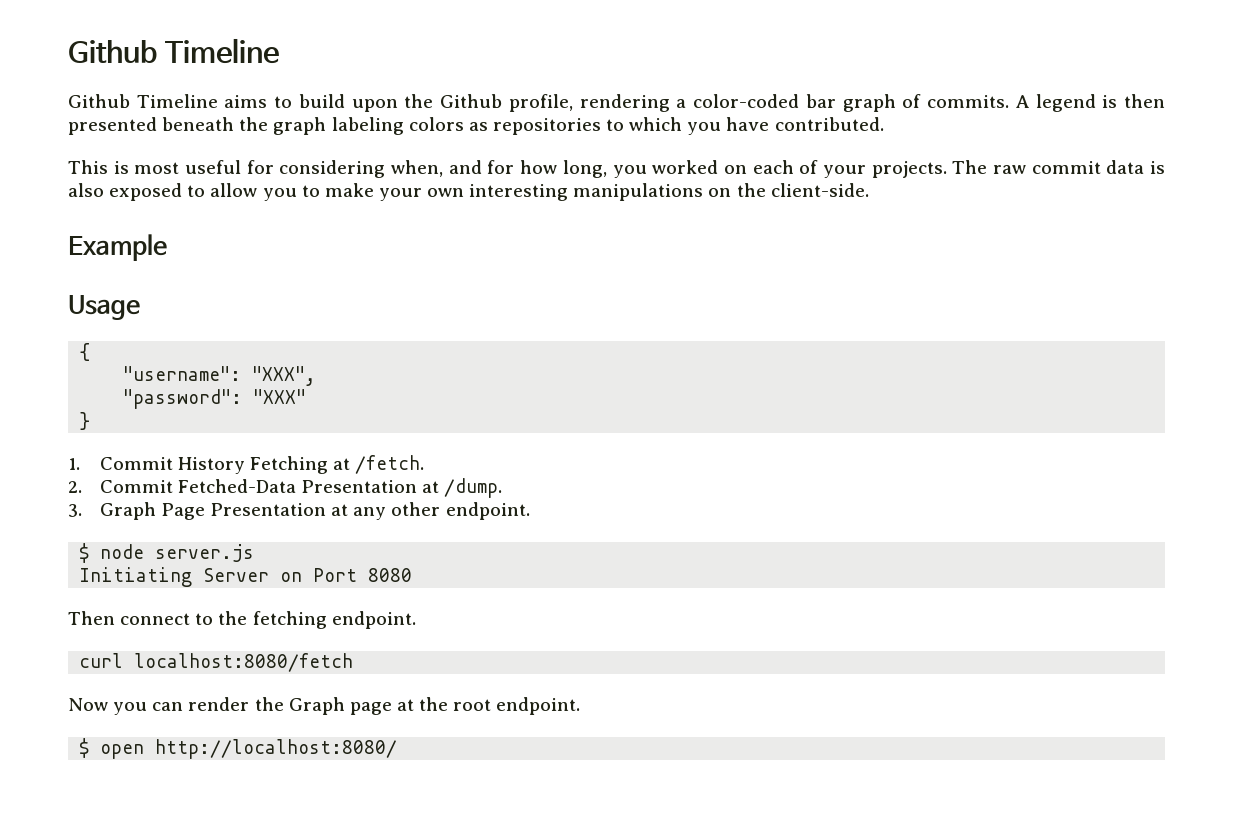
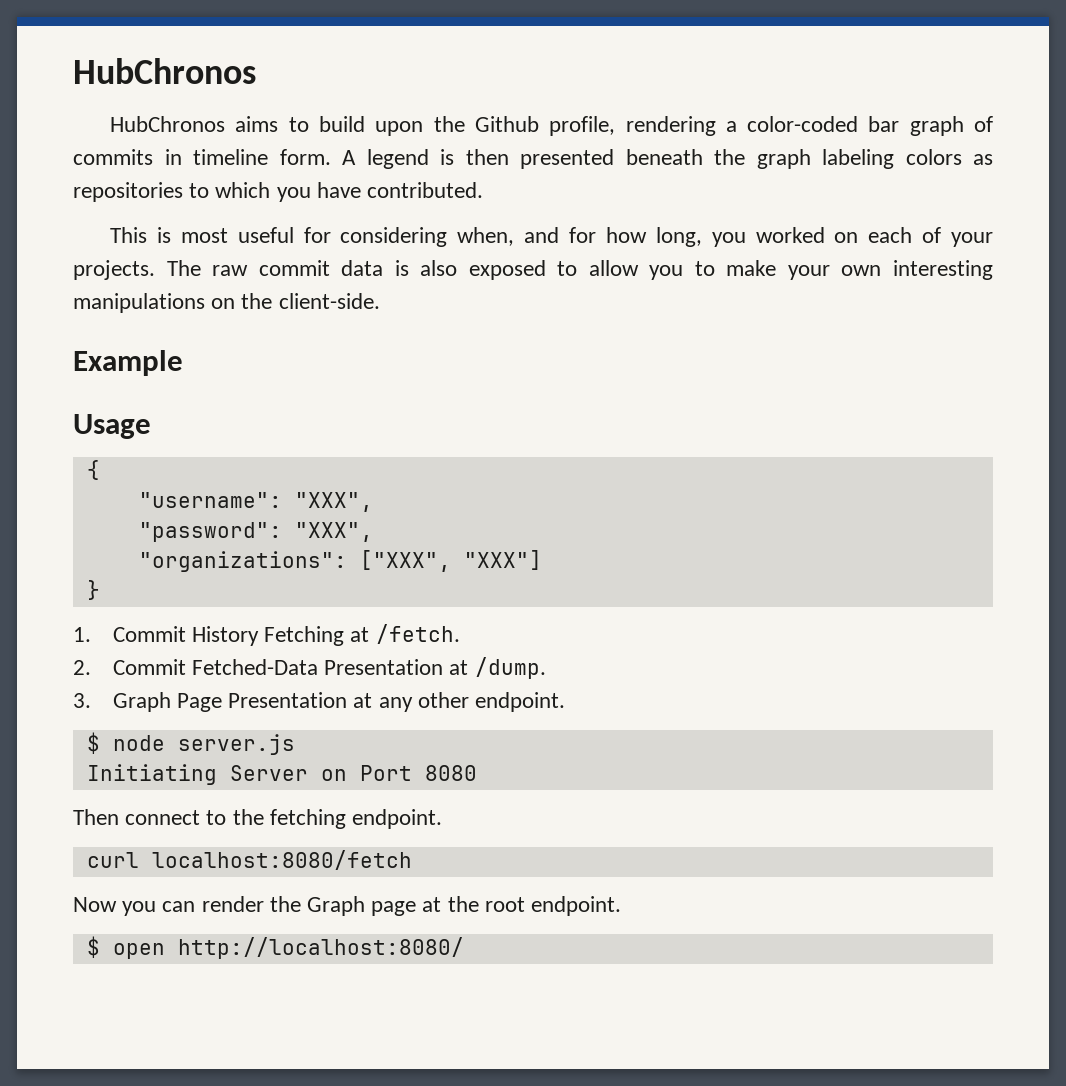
[68,38,279,64] [68,94,218,108] Github Timeline // Github Timeline -> [73,58,256,84] [110,116,226,132] HubChronos // HubChronos
[927,95,1010,108] commits. -> [73,149,331,165] commits in timeline form.
[253,389,307,404] "XXX" -> [294,522,373,542] [138,550,542,572] "XXX", // "organizations": ["XXX", "XXX"]

